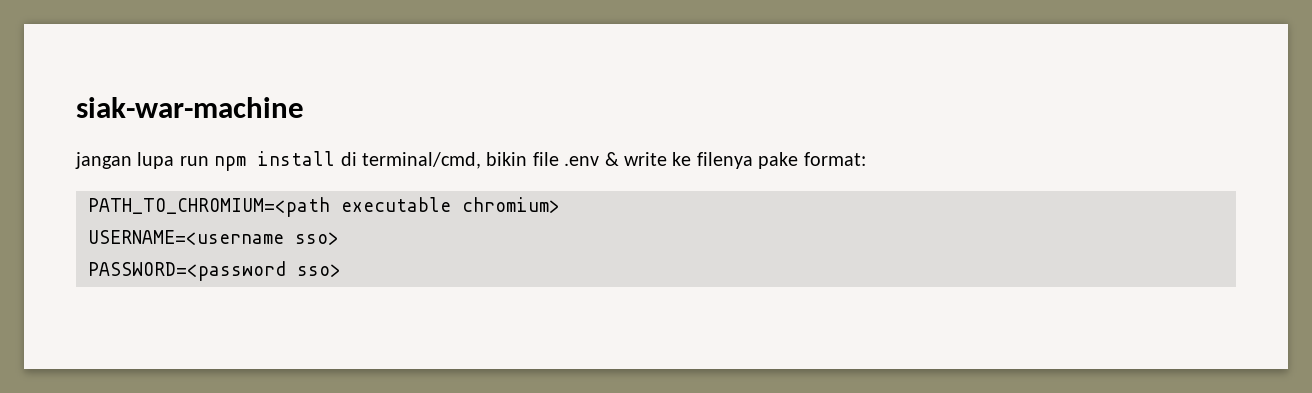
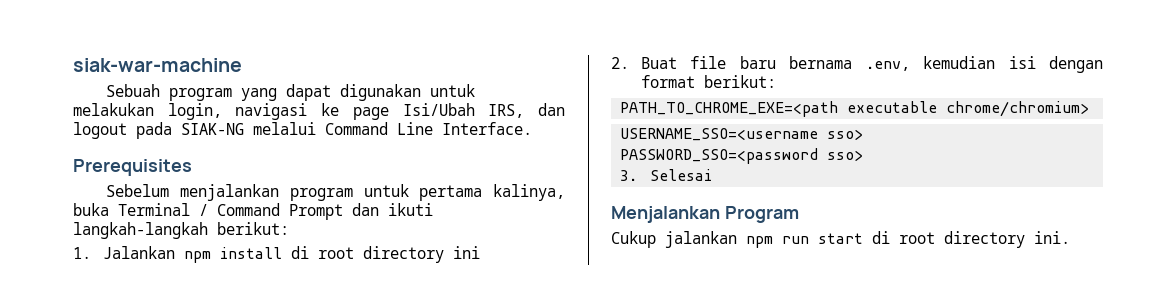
[75,151,866,171] [88,197,560,217] [88,230,339,245] [88,261,341,281] jangan lupa run npm install di terminal/cmd, bikin file .env & write ke filenya pake format: // PATH_TO_CHROMIUM=<path executable chromium> // USERNAME=<username sso> // PASSWORD=<password sso> -> [106,84,476,101] [73,103,565,120] [73,122,532,139] [73,159,192,176] [106,184,565,201] [73,203,433,220] [73,222,289,239] [73,246,480,263] [611,56,1103,73] [640,75,776,88] [620,101,1090,117] [620,128,864,141] [620,148,864,164] [620,169,713,181] [611,206,799,223] [611,231,1070,248] Sebuah program yang dapat digunakan untuk melakukan login, navigasi ke page Isi/Ubah IRS, dan logout pada SIAK-NG melalui Command Line Interface. // Prerequisites // Sebelum menjalankan program untuk pertama kalinya, buka Terminal / Command Prompt dan ikuti langkah-langkah berikut: // 1. Jalankan npm install di root directory ini // 2. Buat file baru bernama .env, kemudian isi dengan format berikut: // PATH_TO_CHROME_EXE=<path executable chrome/chromium> // USERNAME_SSO=<username sso> // PASSWORD_SSO=<password sso> // 3. Selesai // Menjalankan Program // Cukup jalankan npm run start di root directory ini.

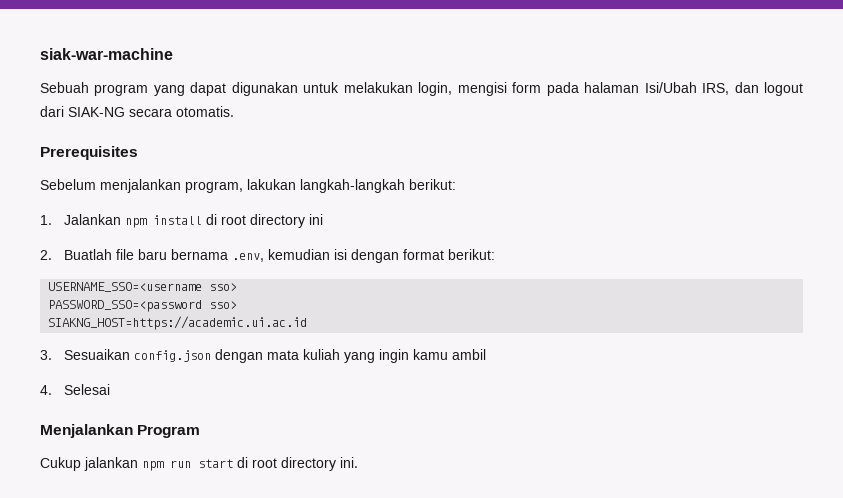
[235,103,565,120] [73,122,532,139] [73,159,192,176] [106,184,565,201] [73,203,433,220] navigasi ke page Isi/Ubah IRS, dan logout pada SIAK-NG melalui Command Line Interface. // Prerequisites // Sebelum menjalankan program untuk pertama kalinya, buka Terminal / Command Prompt dan ikuti -> [457,82,803,96] [40,106,234,117] [40,146,138,160] [40,179,296,193] mengisi form pada halaman Isi/Ubah IRS, dan logout dari SIAK-NG secara otomatis. // Prerequisites // Sebelum menjalankan program, lakukan
[640,57,677,69] Buat -> [63,249,112,260] Buatlah
[620,101,1090,117] // PATH_TO_CHROME_EXE=<path executable chrome/chromium> -> (495, 254) none
[620,170,638,181] 3. -> [48,316,308,330] [40,349,486,363] [40,385,52,395] SIAKNG_HOST=https://academic.ui.ac.id // 3. Sesuaikan config.json dengan mata kuliah yang ingin kamu ambil // 4.

